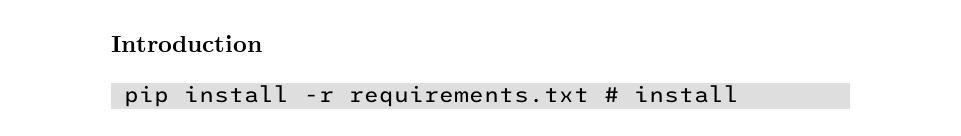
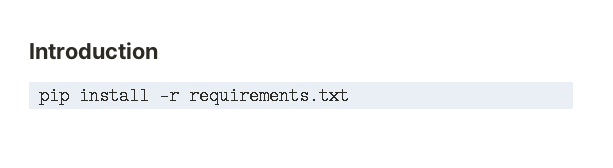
[603,85,739,103] # install -> (350, 96) none

